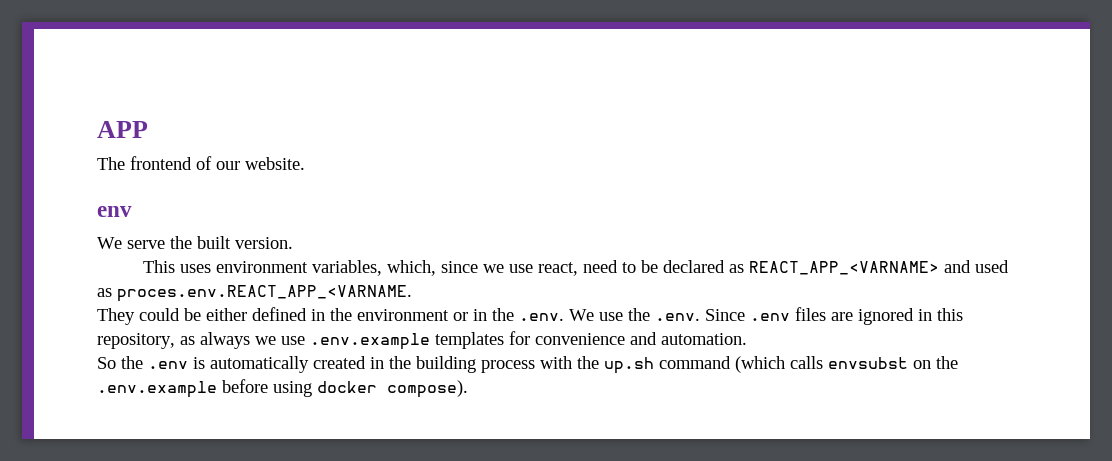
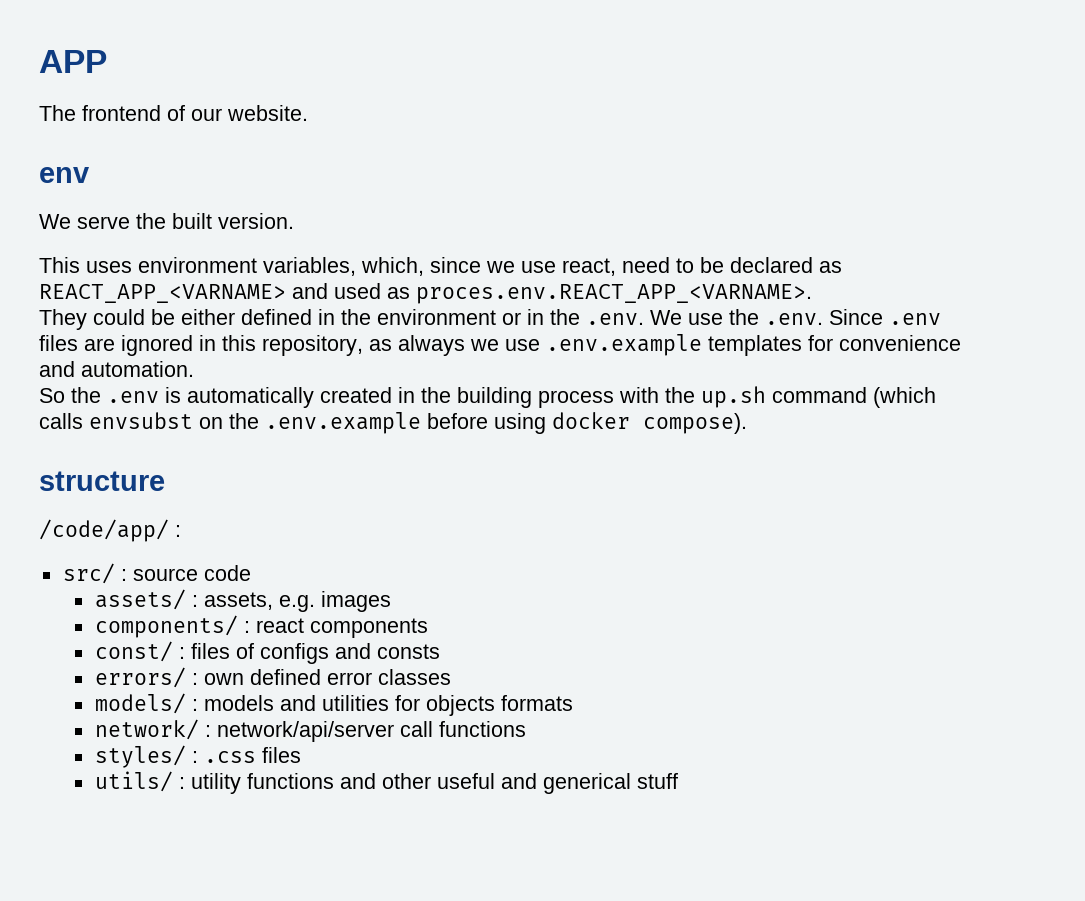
[117,285,412,302] proces.env.REACT_APP_<VARNAME. -> [416,284,812,304] proces.env.REACT_APP_<VARNAME>.
(468, 389) none -> [39,471,165,491] [39,519,181,542] [62,563,251,584] [94,589,391,612] [94,615,428,638] [94,641,440,664] [94,667,451,688] [94,693,573,716] [94,719,526,742] [94,745,301,768] [94,771,678,794] // structure // /code/app/ : // src/ : source code // assets/ : assets, e.g. images // components/ : react components // const/ : files of configs and consts // errors/ : own defined error classes // models/ : models and utilities for objects formats // network/ : network/api/server call functions // styles/ : .css files // utils/ : utility functions and other useful and generical stuff

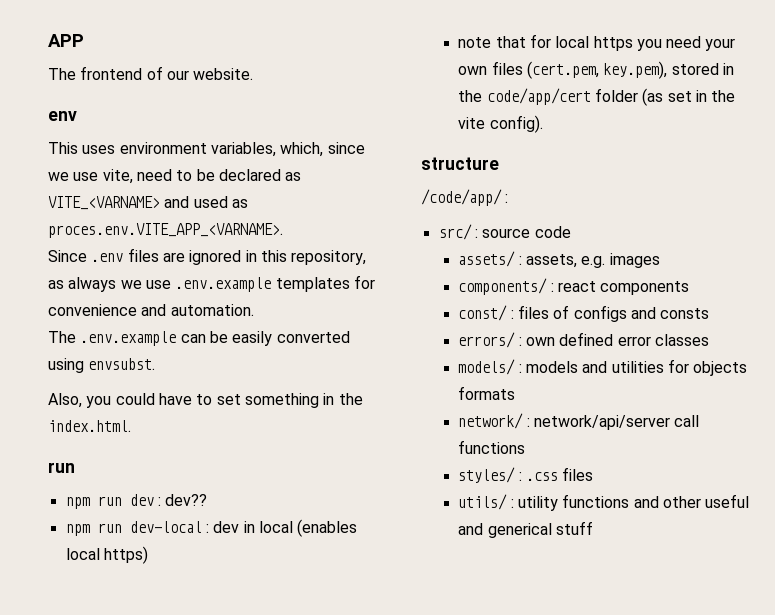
[39,213,294,229] // We serve the built version. -> (77, 116) none
[562,258,616,276] react, -> [102,169,133,184] vite,
[39,284,286,303] REACT_APP_<VARNAME> -> [48,196,160,210] VITE_<VARNAME>
[416,284,812,304] [39,309,823,330] proces.env.REACT_APP_<VARNAME>. // They could be either defined in the environment or in the .env. We use the .env. -> [48,223,283,238] proces.env.VITE_APP_<VARNAME>. //
[39,386,936,408] [39,412,747,434] So the .env is automatically created in the building process with the up.sh command (which calls envsubst on the .env.example before using docker compose). -> [48,331,350,346] [48,358,156,373] [48,393,363,408] [48,420,131,432] [48,462,75,473] [65,494,208,509] [65,519,358,537] [65,546,148,564] [458,34,736,51] [458,61,734,79] [458,88,736,106] [458,115,543,133] The .env.example can be easily converted using envsubst. // Also, you could have to set something in the index.html. // run // npm run dev : dev?? // npm run dev-local : dev in local (enables local https) // note that for local https you need your own files (cert.pem, key.pem), stored in the code/app/cert folder (as set in the vite config).

